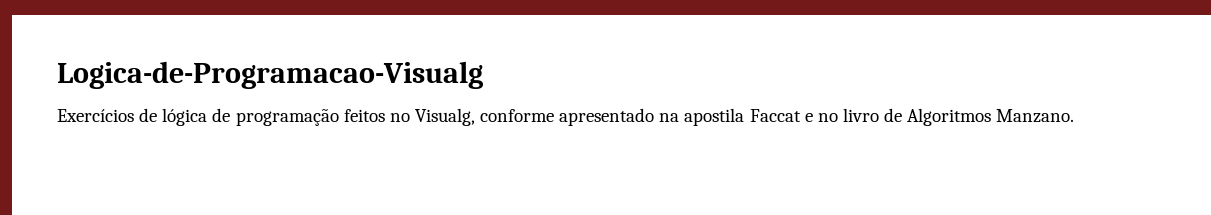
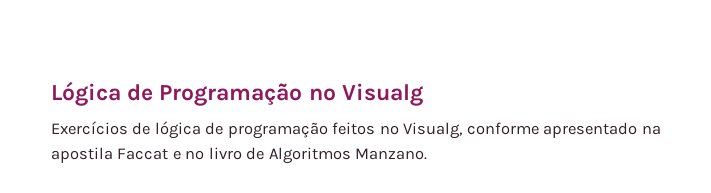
[57,61,483,89] Logica-de-Programacao-Visualg -> [51,81,423,106] Lógica de Programação no Visualg

